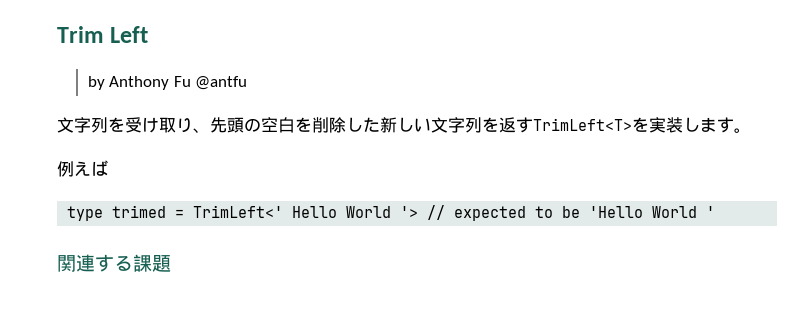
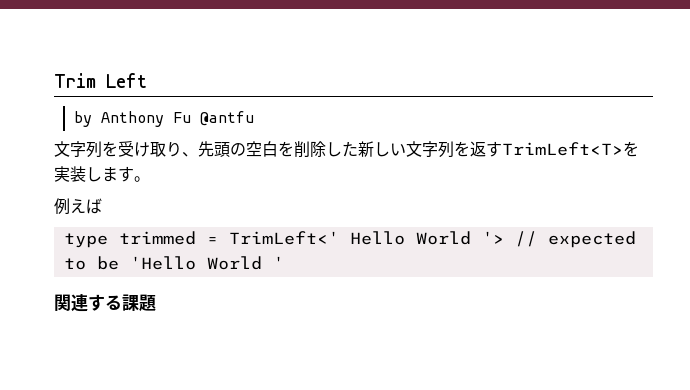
[112,205,167,218] trimed -> [118,231,196,245] trimmed

